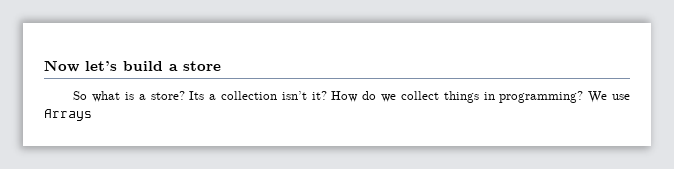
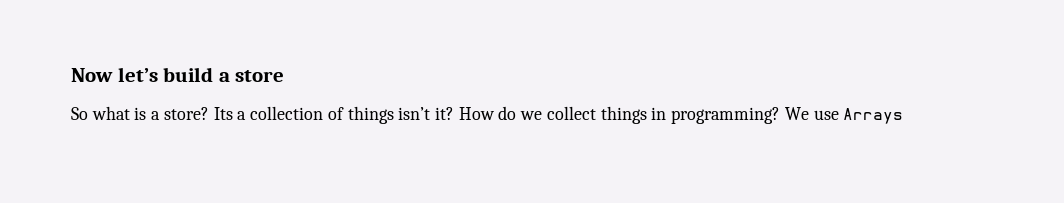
(278, 95) none -> [327,106,394,124] of things

